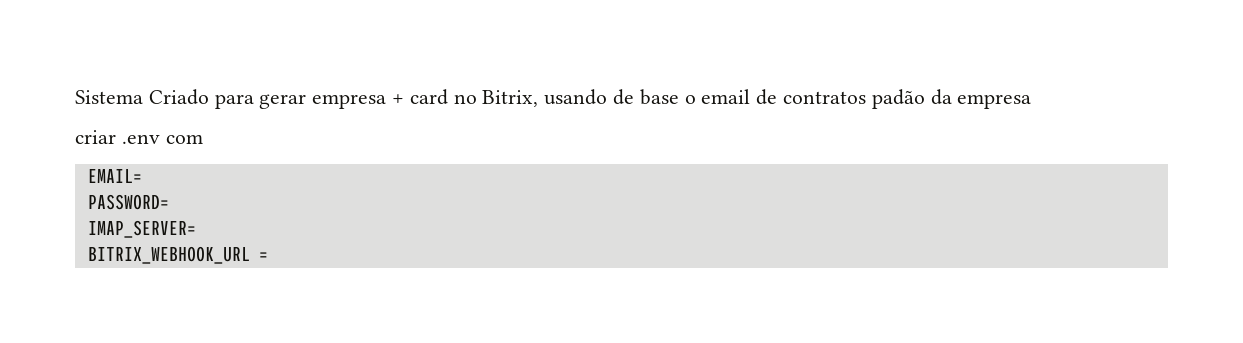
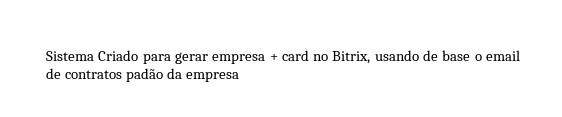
[75,130,203,144] [87,169,142,183] [87,194,169,210] [87,220,196,238] [87,246,268,264] // criar .env com // EMAIL= // PASSWORD= // IMAP_SERVER= // BITRIX_WEBHOOK_URL = -> (239, 77) none

